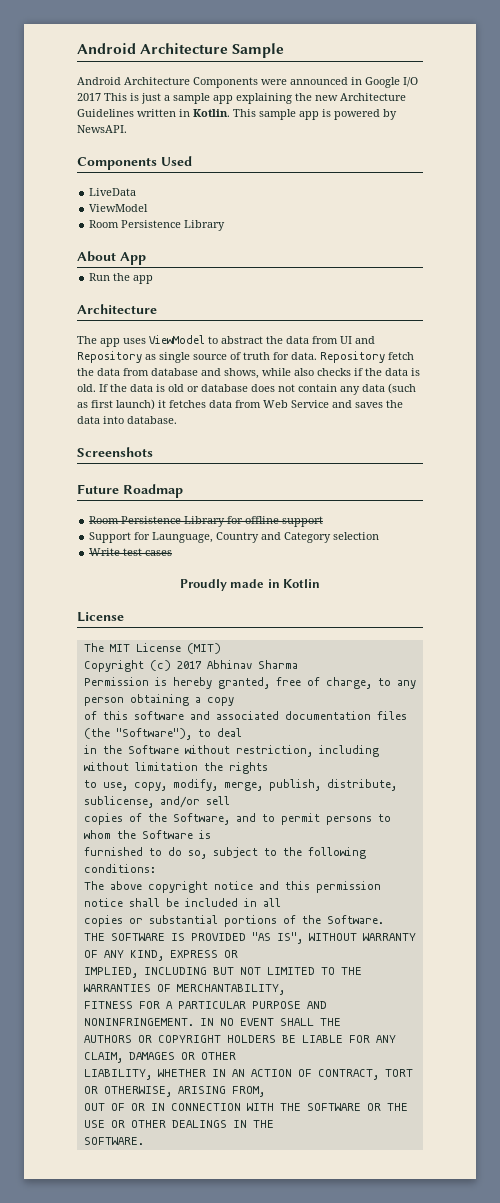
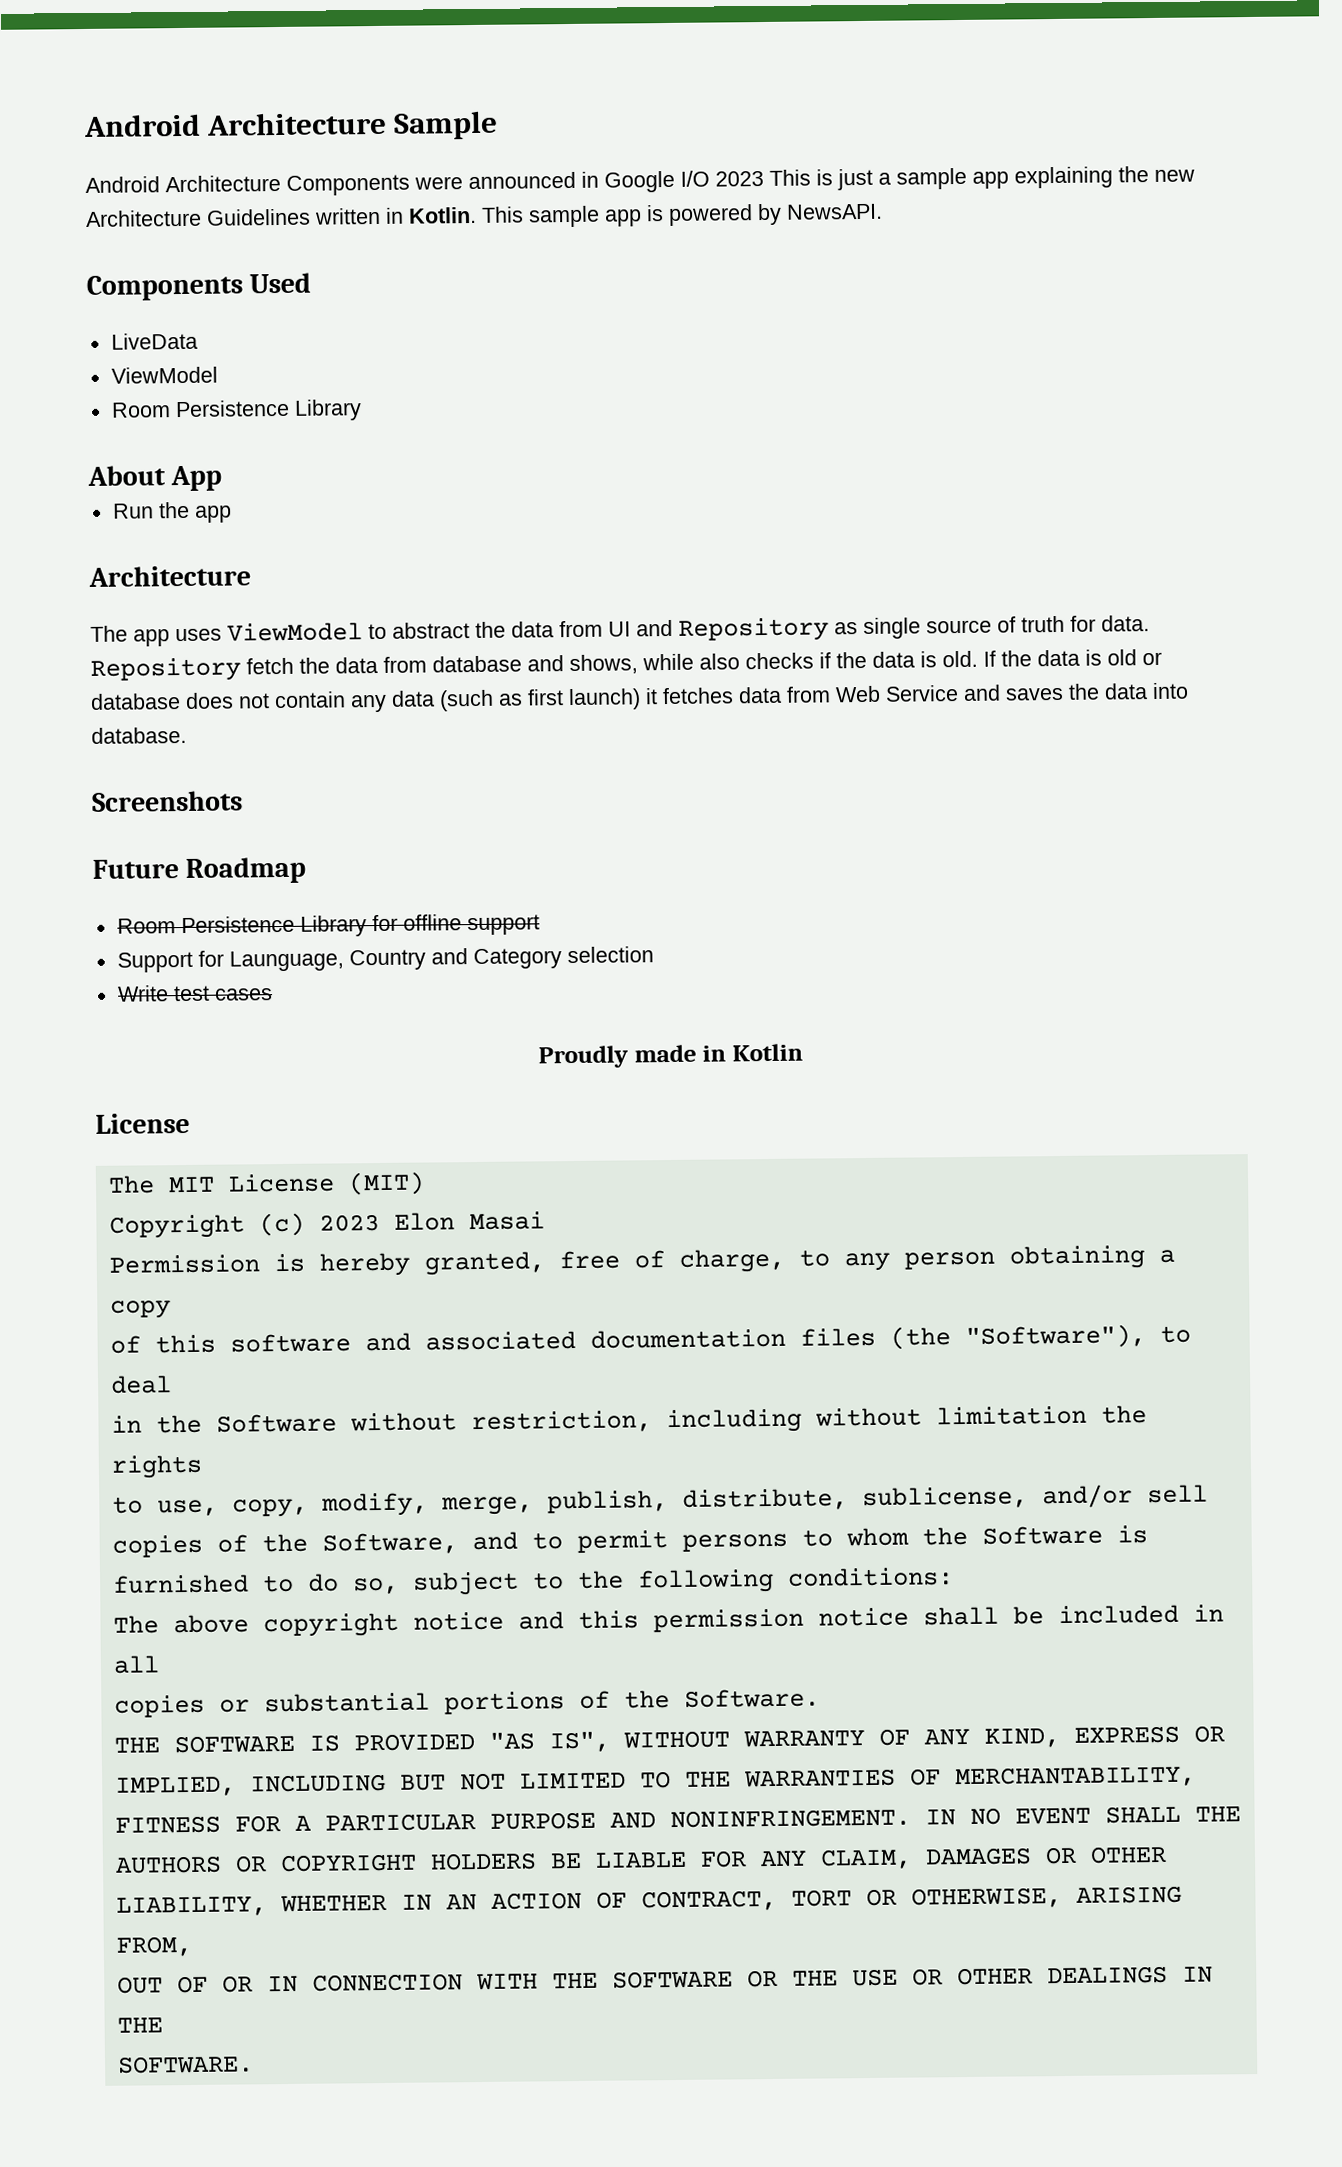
[77,93,101,101] 2017 -> [715,170,764,187] 2023
[176,660,298,669] 2017 Abhinav Sharma -> [318,1211,545,1232] 2023 Elon Masai

